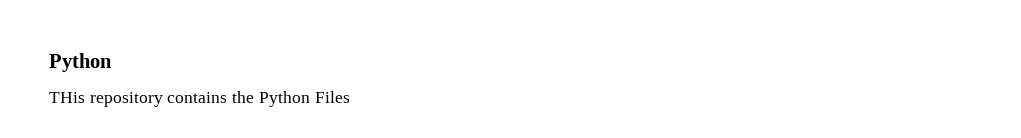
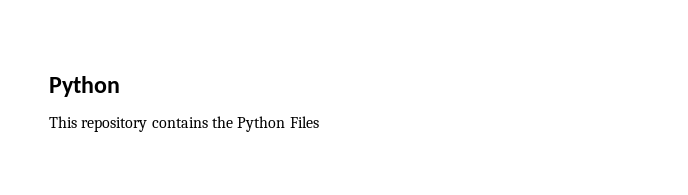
[49,92,85,103] THis -> [49,116,77,128] This

